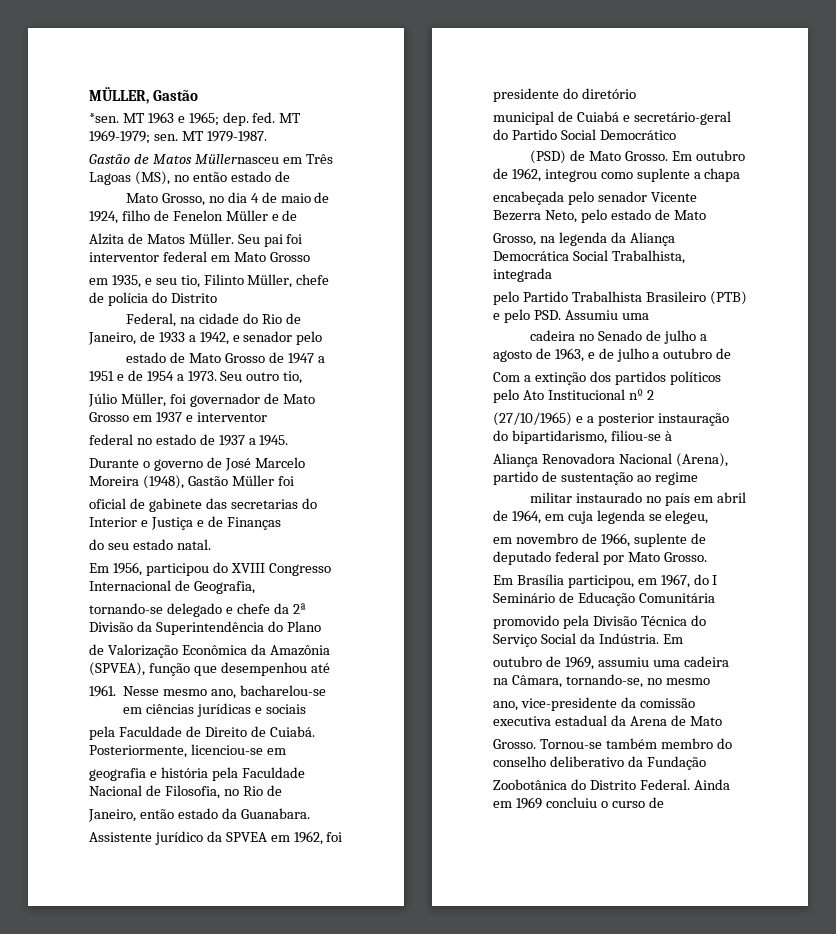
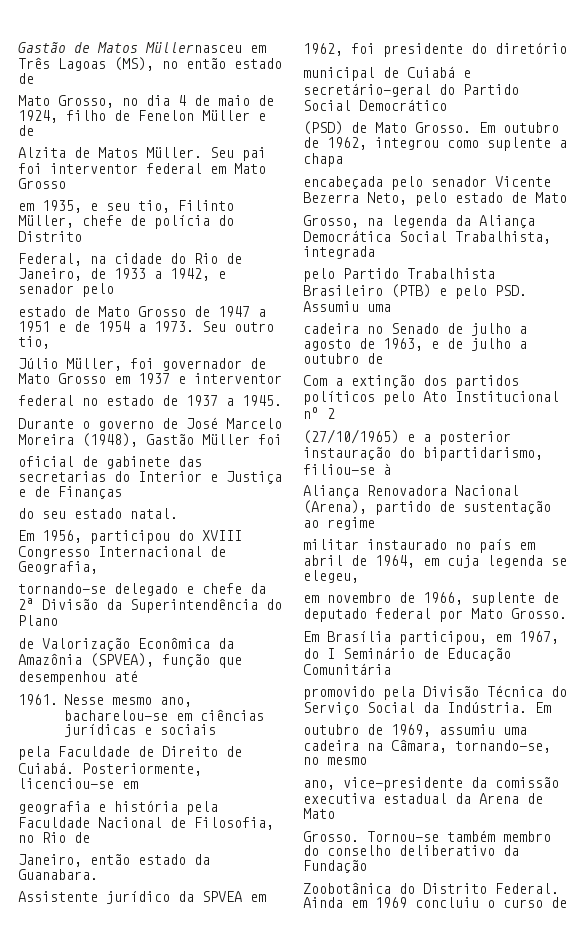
[89,87,198,104] [89,112,302,126] [89,130,267,144] MÜLLER, Gastão // *sen. MT 1963 e 1965; dep. fed. MT 1969-1979; sen. MT 1979-1987. // -> (18, 47) none

